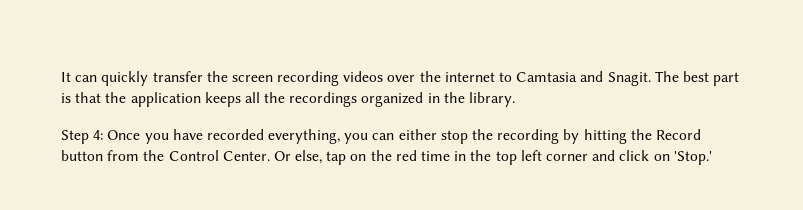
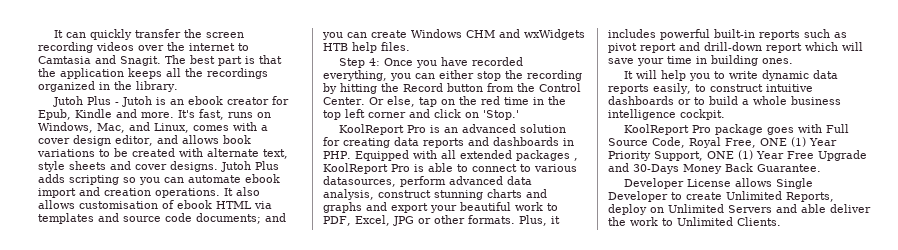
(516, 99) none -> [53,96,290,107] [38,109,271,120] [38,122,268,133] [38,135,251,146] [37,148,288,159] [38,161,279,172] [38,174,280,185] [38,187,260,198] [38,200,272,209] [38,213,286,224] [322,29,585,40] [323,42,410,53] // Jutoh Plus - Jutoh is an ebook creator for Epub, Kindle and more. It's fast, runs on Windows, Mac, and Linux, comes with a cover design editor, and allows book variations to be created with alternate text, style sheets and cover designs. Jutoh Plus adds scripting so you can automate ebook import and creation operations. It also allows customisation of ebook HTML via templates and source code documents; and you can create Windows CHM and wxWidgets HTB help files.
(712, 158) none -> [339,124,567,135] [323,137,574,148] [323,150,578,161] [323,163,577,174] [323,176,532,187] [323,189,547,200] [323,202,558,213] [323,215,560,226] [608,29,847,40] [608,42,863,53] [608,55,793,66] [624,70,839,81] [608,83,813,94] [608,96,841,105] [608,109,725,120] [624,124,850,135] [608,137,837,148] [608,150,867,161] [608,163,821,174] [624,178,814,189] [608,191,834,202] [608,204,871,215] [608,217,781,226] // KoolReport Pro is an advanced solution for creating data reports and dashboards in PHP. Equipped with all extended packages , KoolReport Pro is able to connect to various datasources, perform advanced data analysis, construct stunning charts and graphs and export your beautiful work to PDF, Excel, JPG or other formats. Plus, it includes powerful built-in reports such as pivot report and drill-down report which will save your time in building ones. // It will help you to write dynamic data reports easily, to construct intuitive dashboards or to build a whole business intelligence cockpit. // KoolReport Pro package goes with Full Source Code, Royal Free, ONE (1) Year Priority Support, ONE (1) Year Free Upgrade and 30-Days Money Back Guarantee. // Developer License allows Single Developer to create Unlimited Reports, deploy on Unlimited Servers and able deliver the work to Unlimited Clients.

